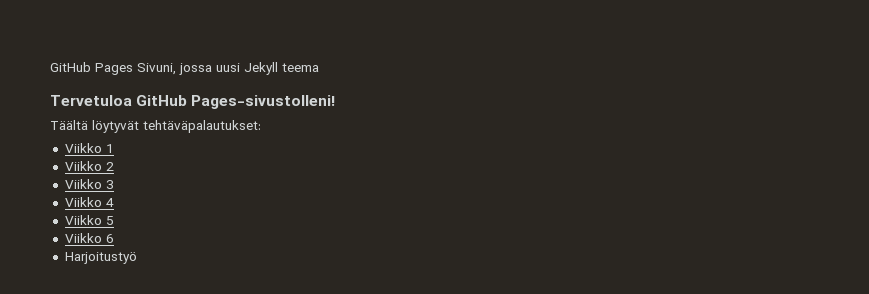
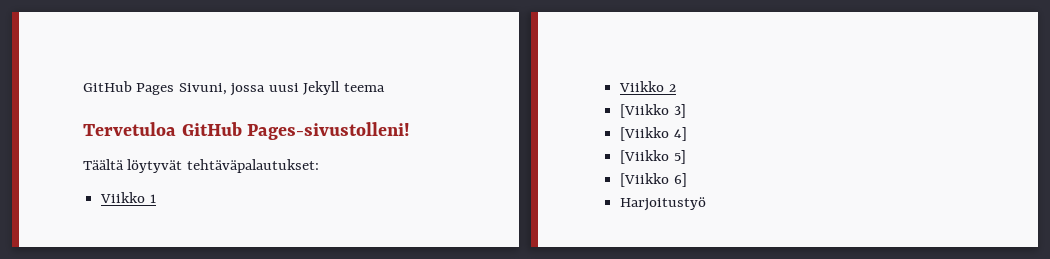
[64,179,114,189] [64,197,114,207] [64,215,114,225] [64,233,114,243] Viikko 3 // Viikko 4 // Viikko 5 // Viikko 6 -> [620,104,686,118] [620,127,687,141] [620,150,686,164] [620,173,687,187] [Viikko 3] // [Viikko 4] // [Viikko 5] // [Viikko 6]

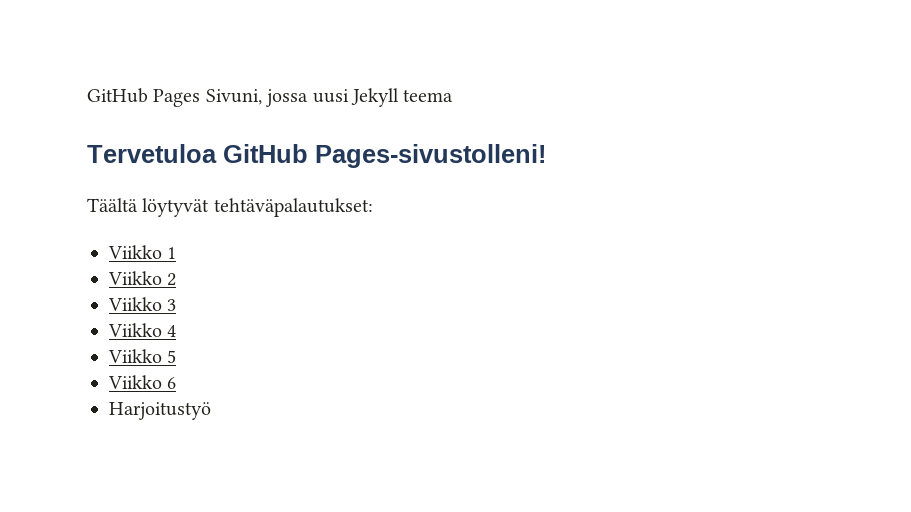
[620,104,686,118] [620,127,687,141] [620,150,686,164] [620,173,687,187] [Viikko 3] // [Viikko 4] // [Viikko 5] // [Viikko 6] -> [108,297,177,311] [108,323,177,337] [108,349,177,363] [108,375,177,389] Viikko 3 // Viikko 4 // Viikko 5 // Viikko 6

